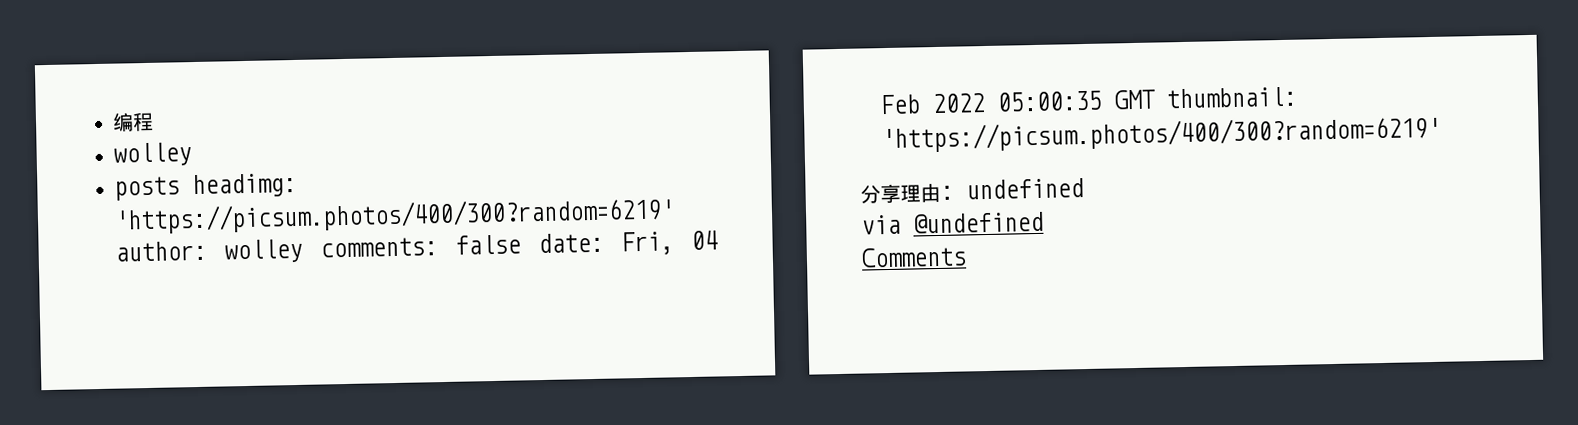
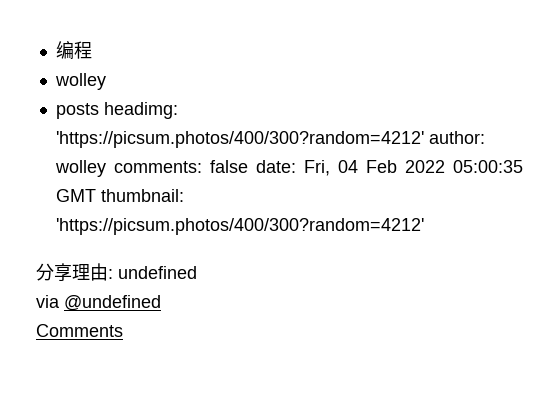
[114,196,675,235] 'https://picsum.photos/400/300?random=6219' -> [55,131,424,148] 'https://picsum.photos/400/300?random=4212'
[881,114,1441,154] 'https://picsum.photos/400/300?random=6219' -> [55,218,424,235] 'https://picsum.photos/400/300?random=4212'

